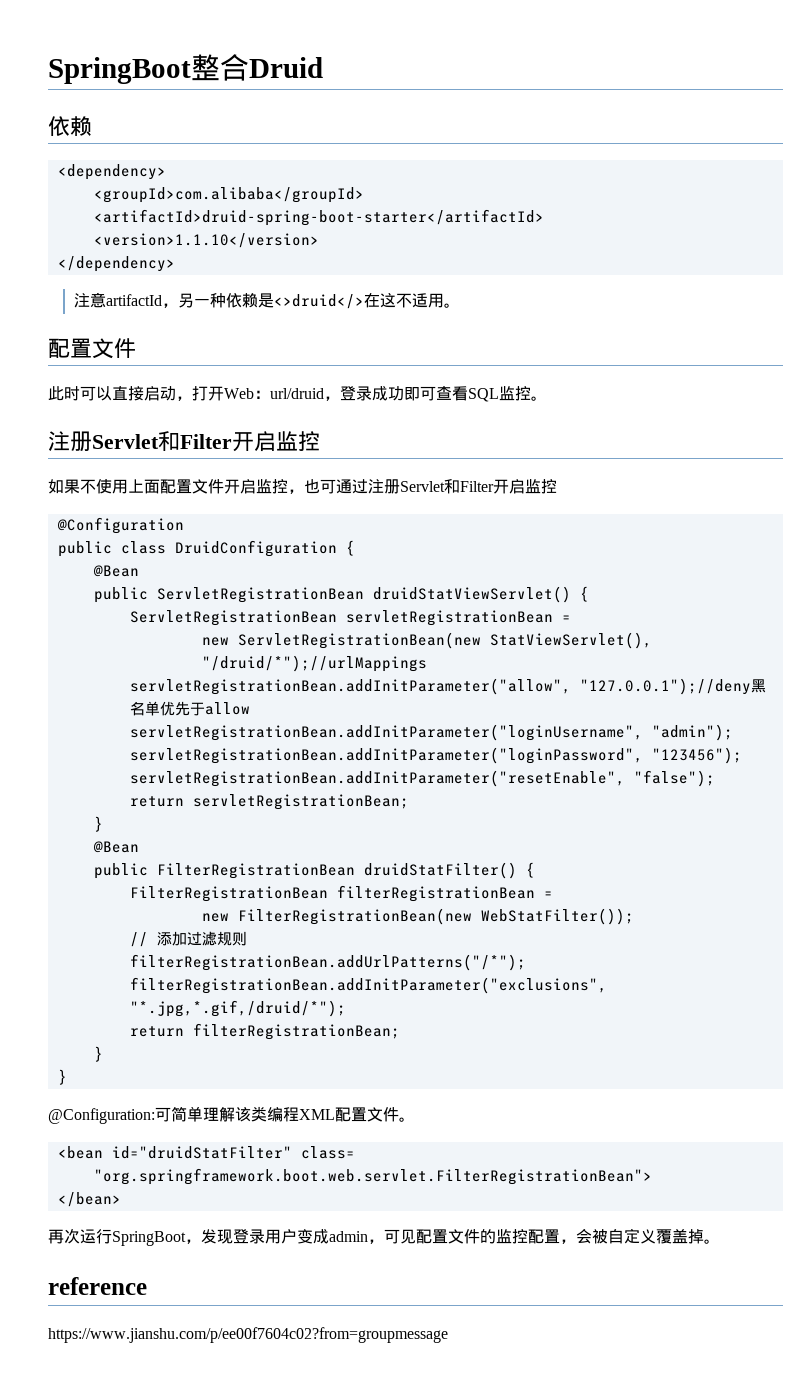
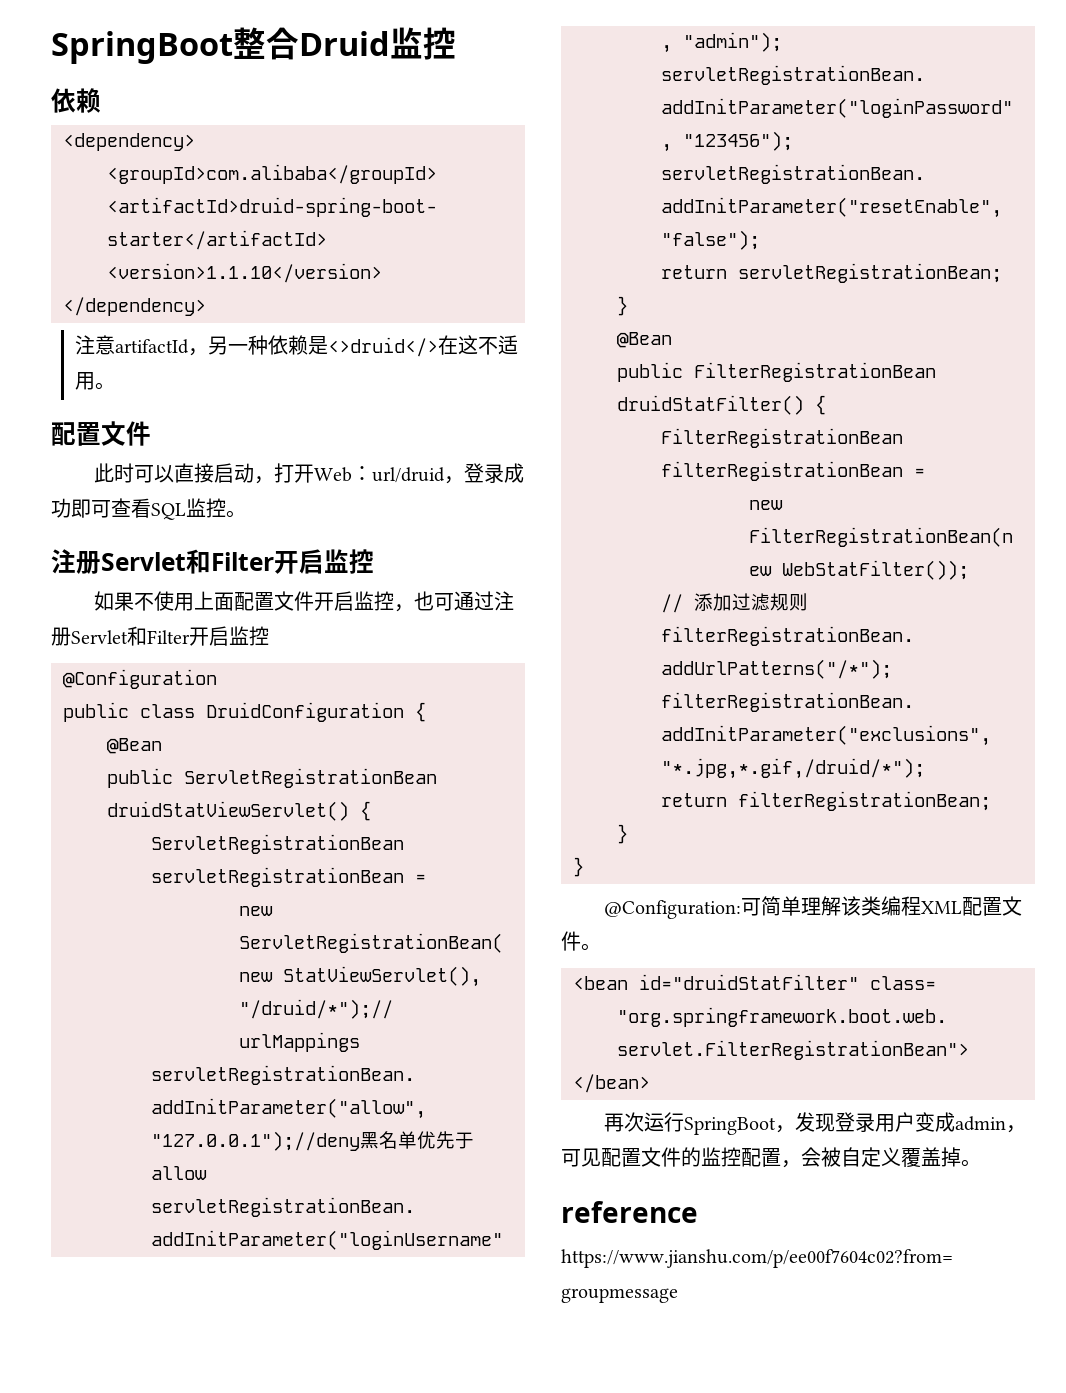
(323, 67) none -> [390,27,456,60] 监控

